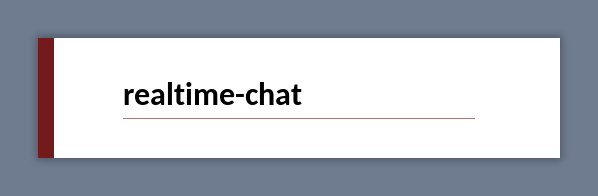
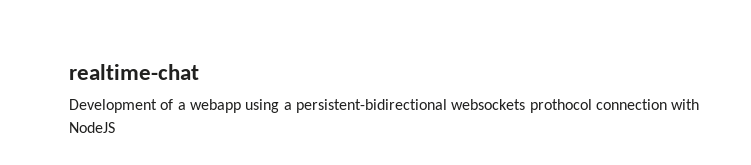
(302, 93) none -> [69,99,700,113] [69,122,115,133] // Development of a webapp using a persistent-bidirectional websockets prothocol connection with NodeJS

